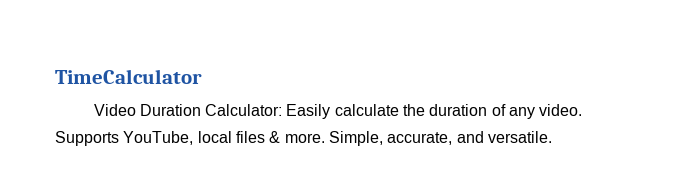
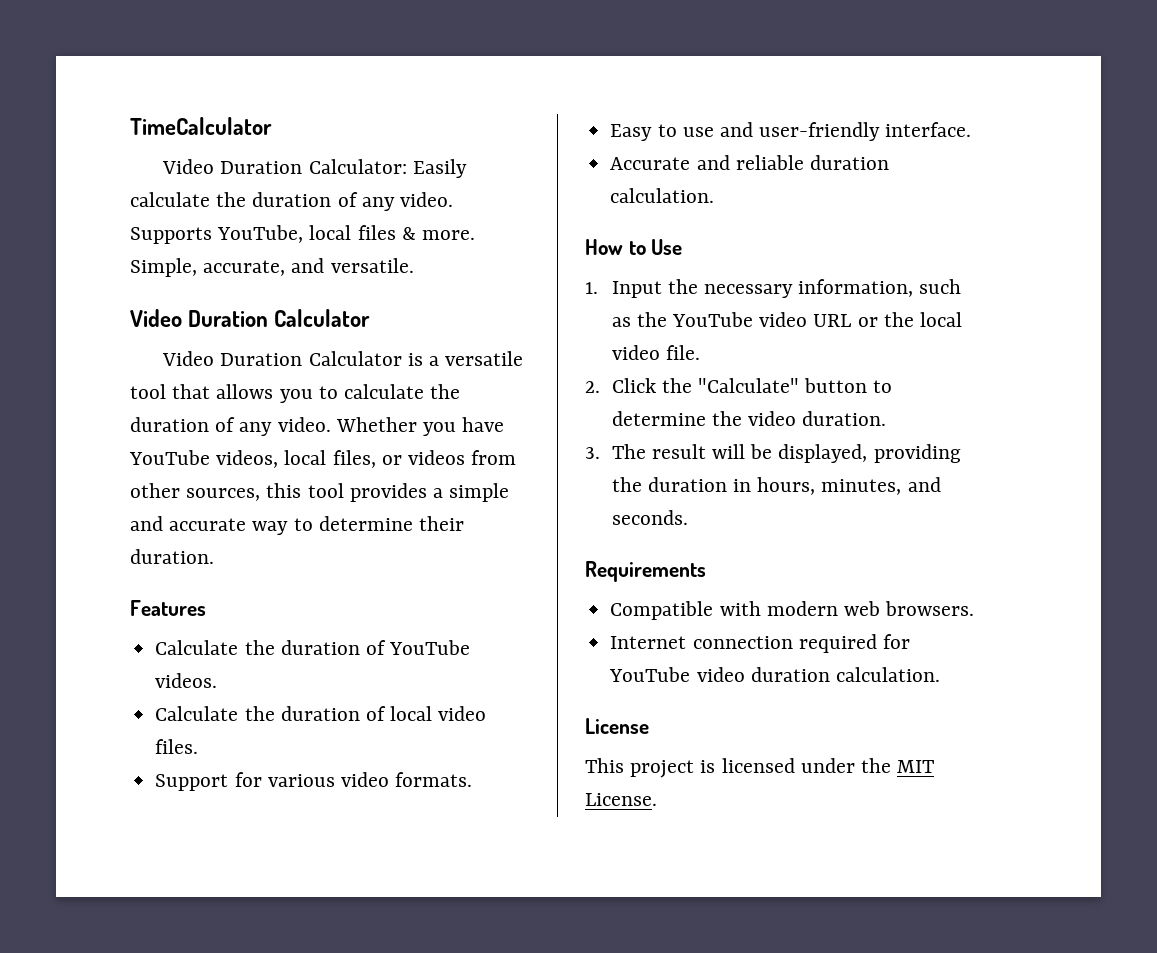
(552, 137) none -> [130,309,371,327] [162,351,524,366] [130,384,461,403] [130,417,505,436] [129,450,517,468] [130,483,510,502] [130,516,465,535] [130,549,214,564] [130,600,206,616] [155,640,471,655] [155,673,218,688] [155,706,487,721] [155,739,199,754] [155,772,473,791] [610,122,972,141] [610,155,889,170] [610,188,715,203] [585,239,683,255] [585,279,962,298] [611,312,963,327] [611,345,700,360] [585,378,893,393] [611,411,887,426] [585,444,961,463] [611,477,941,495] [611,510,688,525] [585,561,706,582] [610,601,975,620] [610,634,910,653] [609,667,940,682] [585,718,649,734] [585,758,935,778] [585,793,657,806] // Video Duration Calculator // Video Duration Calculator is a versatile tool that allows you to calculate the duration of any video. Whether you have YouTube videos, local files, or videos from other sources, this tool provides a simple and accurate way to determine their duration. // Features // Calculate the duration of YouTube videos. // Calculate the duration of local video files. // Support for various video formats. // Easy to use and user-friendly interface. // Accurate and reliable duration calculation. // How to Use // 1. Input the necessary information, such as the YouTube video URL or the local video file. // 2. Click the "Calculate" button to determine the video duration. // 3. The result will be displayed, providing the duration in hours, minutes, and seconds. // Requirements // Compatible with modern web browsers. // Internet connection required for YouTube video duration calculation. // License // This project is licensed under the MIT License.

